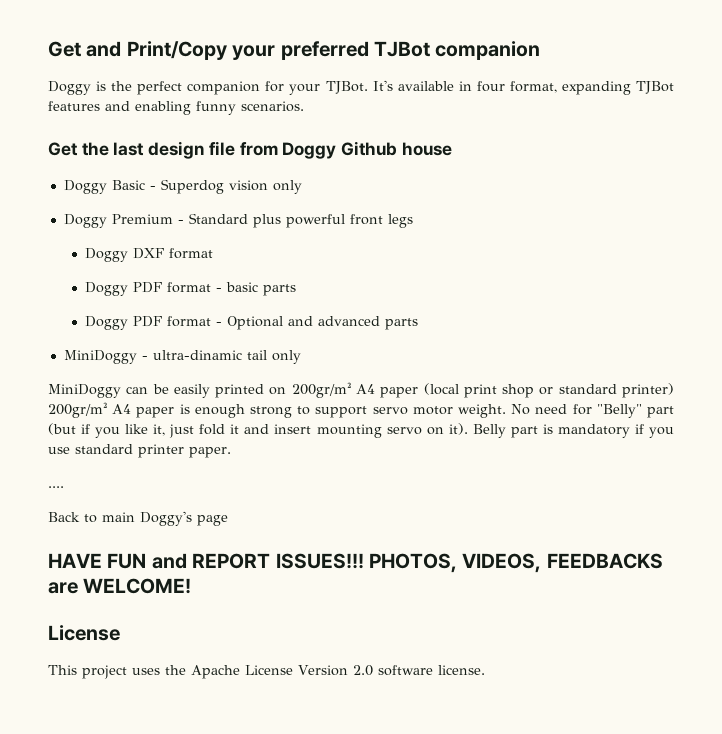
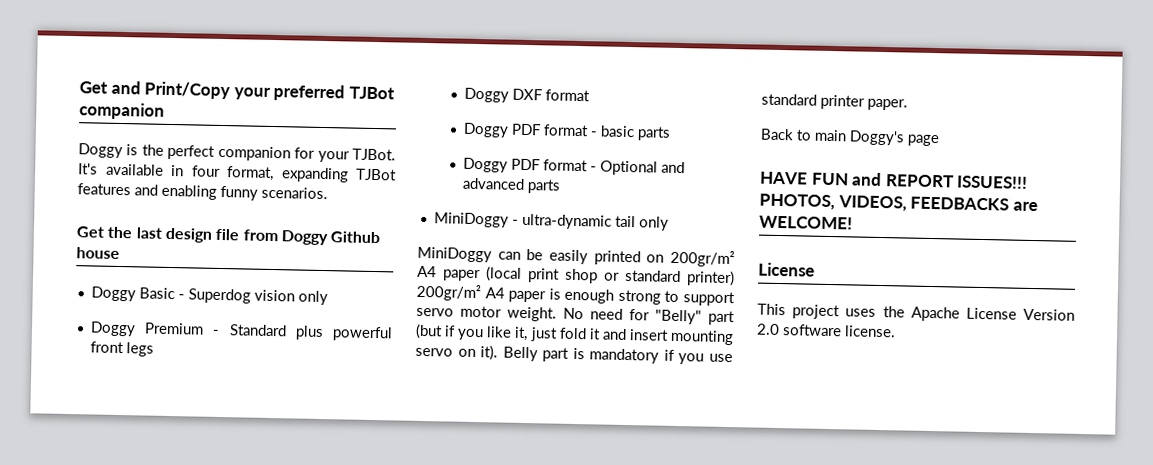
[152,350,242,360] ultra-dinamic -> [521,213,612,230] ultra-dynamic
[48,486,64,488] // .... -> (908, 104) none

